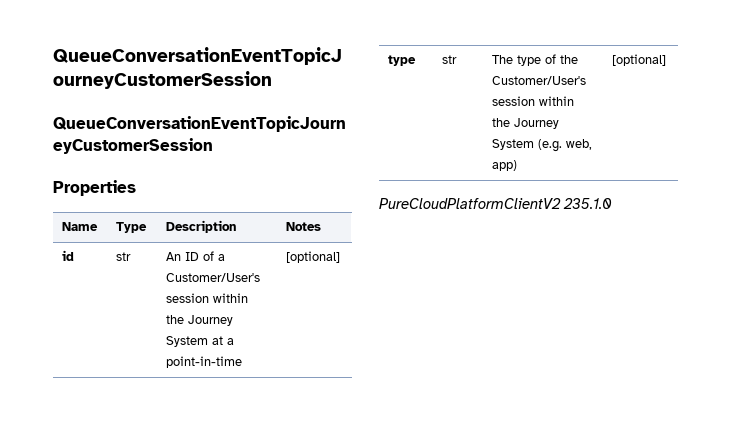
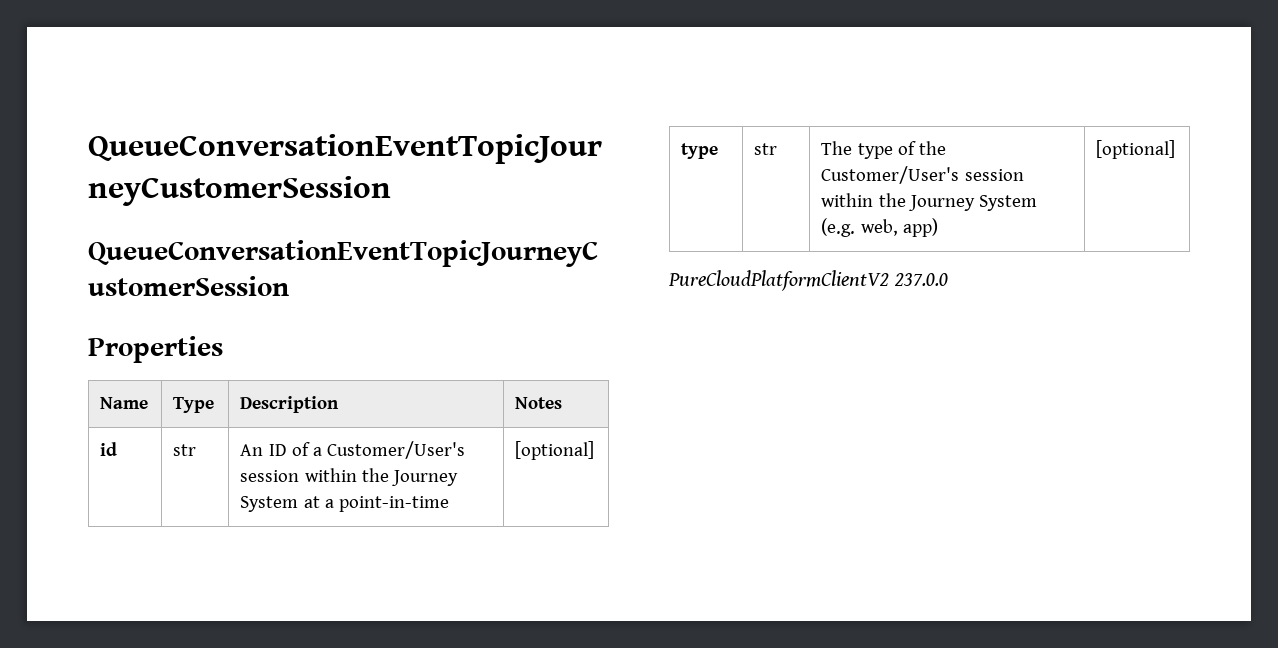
[563,198,612,209] 235.1.0 -> [893,273,948,286] 237.0.0

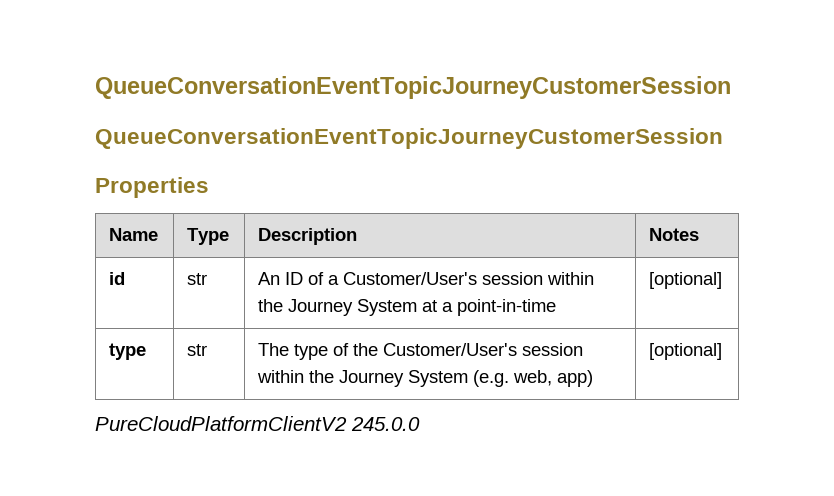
[893,273,948,286] 237.0.0 -> [351,417,420,431] 245.0.0

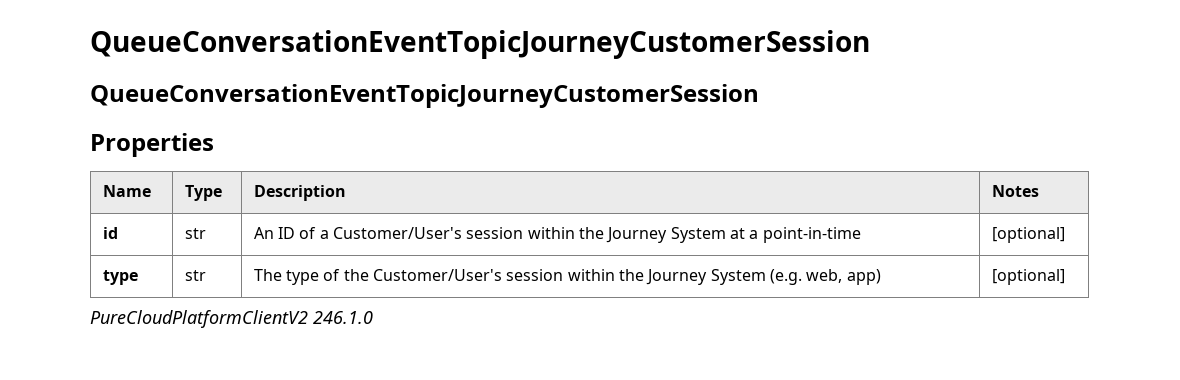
[351,417,420,431] 245.0.0 -> [313,311,373,324] 246.1.0

